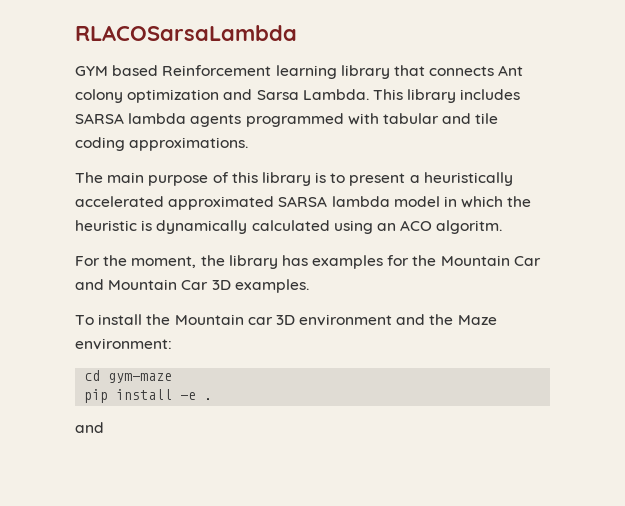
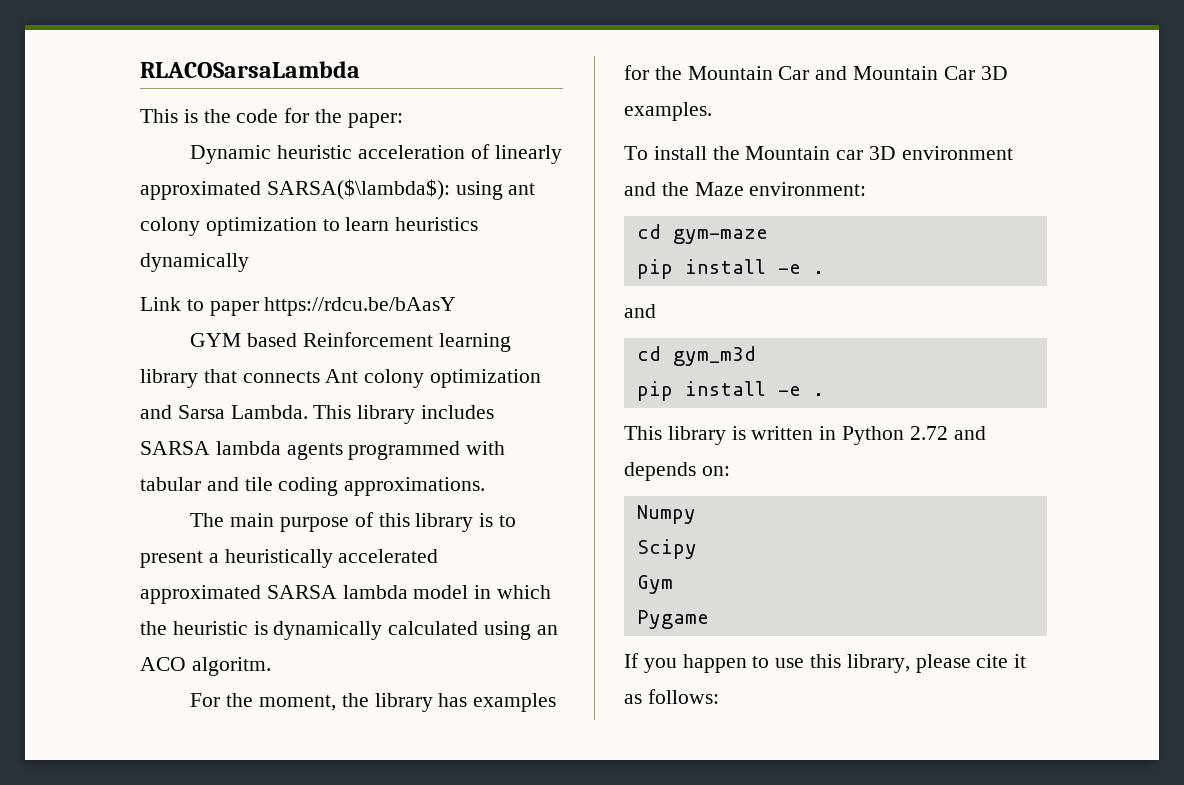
(297, 33) none -> [140,108,403,128] [190,144,562,164] [140,179,536,200] [140,217,479,236] [140,253,249,272] [140,297,457,316] // This is the code for the paper: // Dynamic heuristic acceleration of linearly approximated SARSA($\lambda$): using ant colony optimization to learn heuristics dynamically // Link to paper https://rdcu.be/bAasY
(104, 427) none -> [636,346,756,366] [636,381,824,401] [624,426,986,445] [624,462,730,481] [636,505,696,524] [636,539,697,559] [636,575,673,594] [636,610,709,629] [624,653,1027,673] [624,689,719,704] // cd gym_m3d // pip install -e . // This library is written in Python 2.72 and depends on: // Numpy // Scipy // Gym // Pygame // If you happen to use this library, please cite it as follows:

